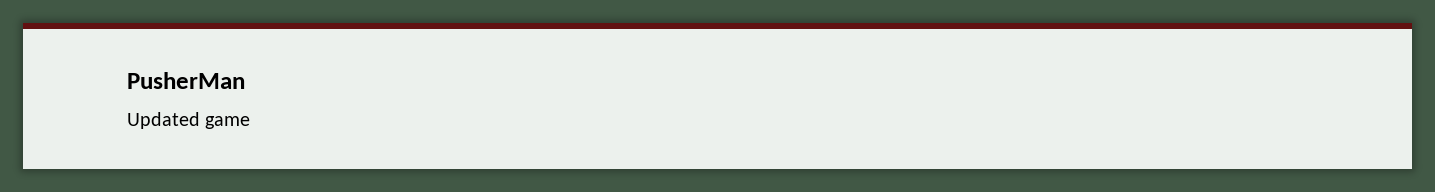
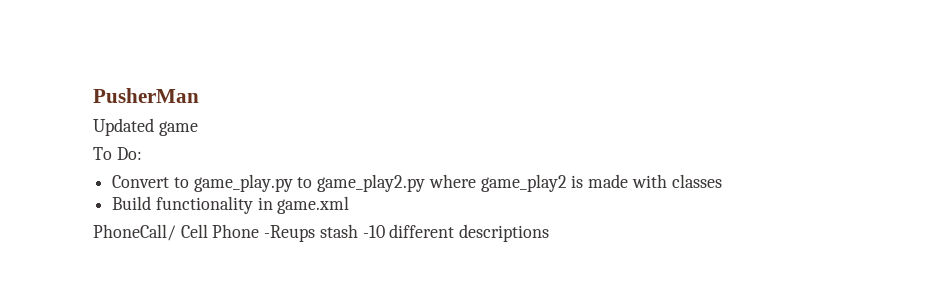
(251, 122) none -> [93,147,142,160] [112,174,722,192] [112,196,350,214] [93,224,550,242] // To Do: // Convert to game_play.py to game_play2.py where game_play2 is made with classes // Build functionality in game.xml // PhoneCall/ Cell Phone -Reups stash -10 different descriptions

